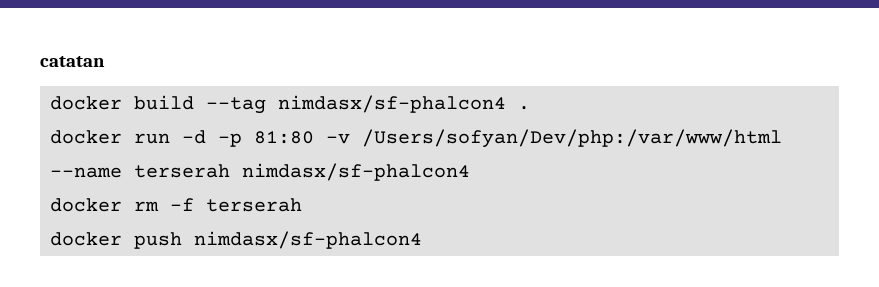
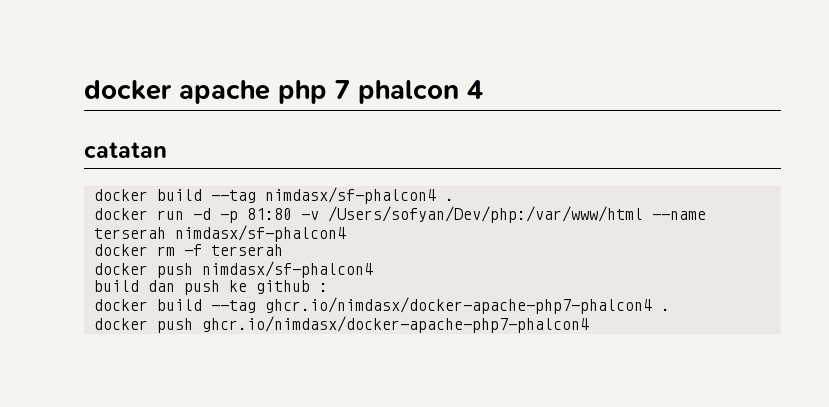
(40, 61) none -> [84,80,483,104] docker apache php 7 phalcon 4 //
(423, 240) none -> [94,280,329,295] [94,297,671,314] [94,316,590,333] // build dan push ke github : // docker build --tag ghcr.io/nimdasx/docker-apache-php7-phalcon4 . // docker push ghcr.io/nimdasx/docker-apache-php7-phalcon4

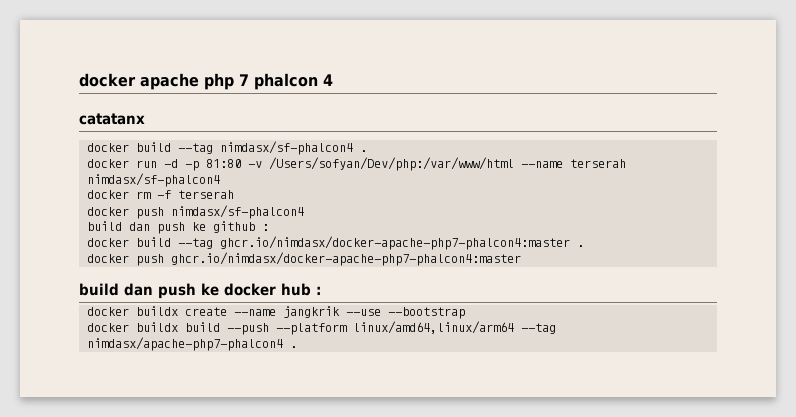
[84,142,167,158] catatan -> [79,113,145,125] catatanx
[265,297,653,314] ghcr.io/nimdasx/docker-apache-php7-phalcon4 -> [220,236,571,250] ghcr.io/nimdasx/docker-apache-php7-phalcon4:master
[202,316,590,333] ghcr.io/nimdasx/docker-apache-php7-phalcon4 -> [171,252,522,266] [79,283,321,299] [87,306,466,319] [87,321,557,335] [87,337,298,351] ghcr.io/nimdasx/docker-apache-php7-phalcon4:master // build dan push ke docker hub : // docker buildx create --name jangkrik --use --bootstrap // docker buildx build --push --platform linux/amd64,linux/arm64 --tag nimdasx/apache-php7-phalcon4 .

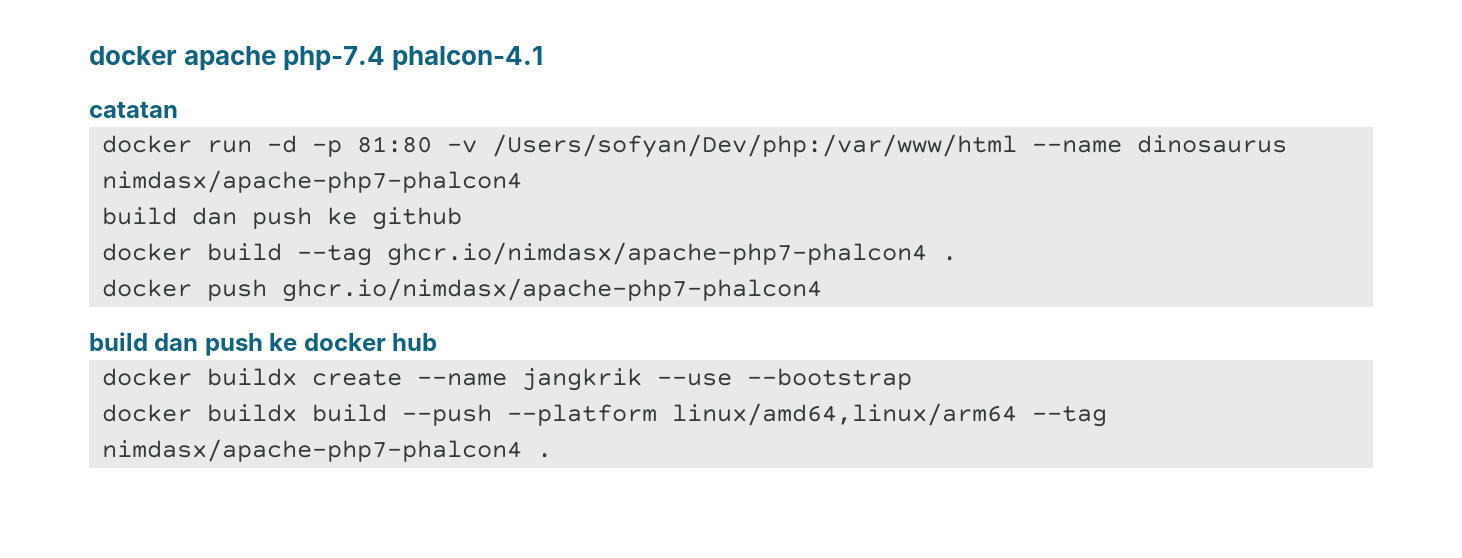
[204,73,333,90] [79,113,145,125] [87,141,368,155] php 7 phalcon 4 // catatanx // docker build --tag nimdasx/sf-phalcon4 . -> [283,46,544,71] [89,101,178,118] php-7.4 phalcon-4.1 // catatan
[570,159,627,168] [87,173,221,187] [87,190,235,199] [87,205,305,219] terserah nimdasx/sf-phalcon4 // docker rm -f terserah // docker push nimdasx/sf-phalcon4 -> [1136,135,1287,153] [101,170,522,193] dinosaurus nimdasx/apache-php7-phalcon4
[262,224,270,231] [87,236,571,250] : // docker build --tag ghcr.io/nimdasx/docker-apache-php7-phalcon4:master -> [101,242,927,266] // docker build --tag ghcr.io/nimdasx/apache-php7-phalcon4
[171,252,522,266] ghcr.io/nimdasx/docker-apache-php7-phalcon4:master -> [281,278,822,302] ghcr.io/nimdasx/apache-php7-phalcon4
[316,286,321,295] : -> (438, 342) none

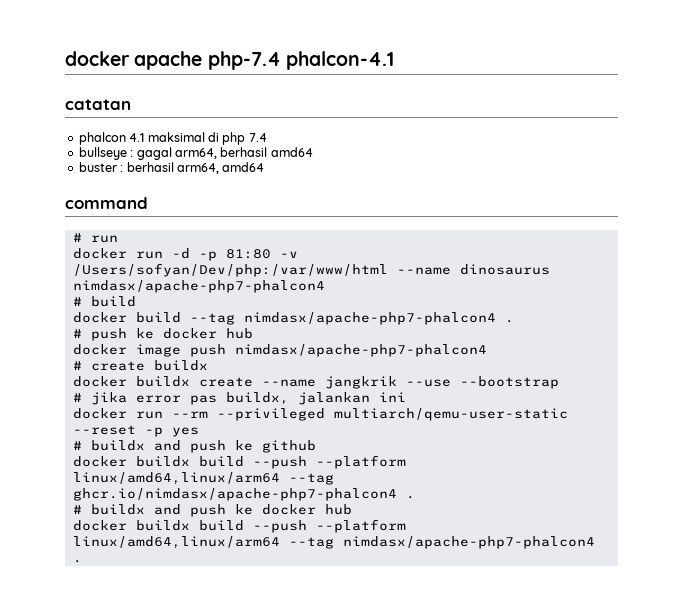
(178, 109) none -> [78,132,267,145] [78,147,313,160] [78,162,265,174] [65,197,148,209] [72,233,118,243] // phalcon 4.1 maksimal di php 7.4 // bullseye : gagal arm64, berhasil amd64 // buster : berhasil arm64, amd64 // command // # run
[101,207,462,230] build dan push ke github -> [72,296,136,307] # build
[386,242,957,266] [101,278,822,302] [89,332,438,356] ghcr.io/nimdasx/apache-php7-phalcon4 . // docker push ghcr.io/nimdasx/apache-php7-phalcon4 // build dan push ke docker hub -> [243,312,514,325] [72,328,253,341] [72,344,487,357] [72,360,208,371] nimdasx/apache-php7-phalcon4 . // # push ke docker hub // docker image push nimdasx/apache-php7-phalcon4 // # create buildx
(912, 379) none -> [72,392,406,405] [72,408,568,421] [72,425,199,437] [72,440,316,453] [72,455,406,469] [72,472,334,485] [72,488,415,501] [72,504,352,517] // # jika error pas buildx, jalankan ini // docker run --rm --privileged multiarch/qemu-user-static --reset -p yes // # buildx and push ke github // docker buildx build --push --platform linux/amd64,linux/arm64 --tag ghcr.io/nimdasx/apache-php7-phalcon4 . // # buildx and push ke docker hub

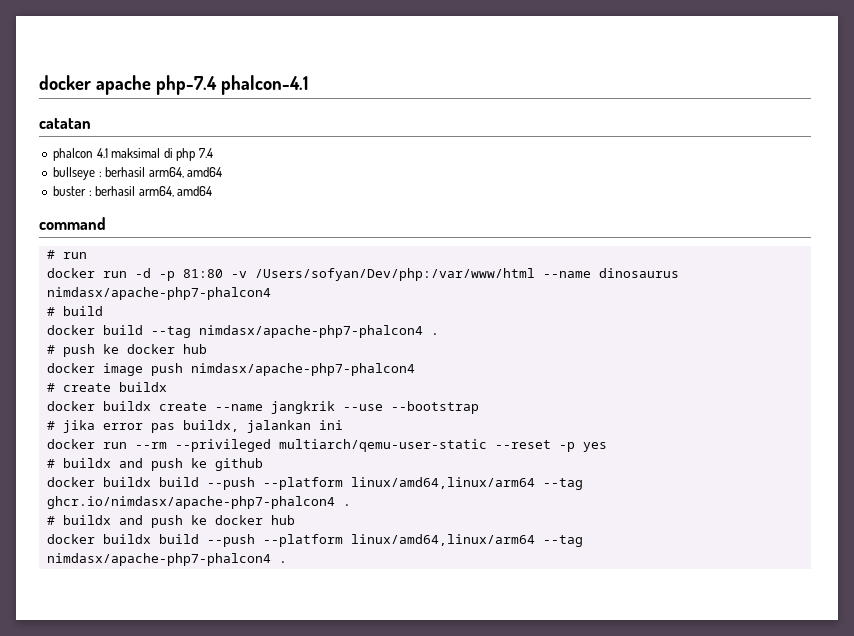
[136,147,268,160] gagal arm64, berhasil -> [105,167,184,178] berhasil arm64,

